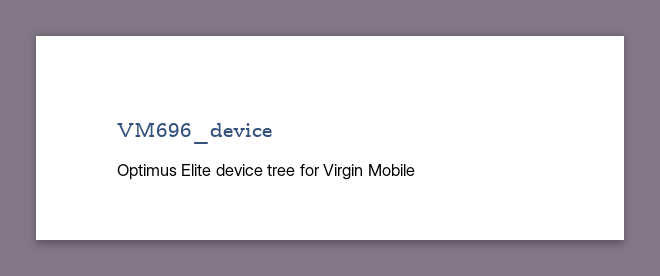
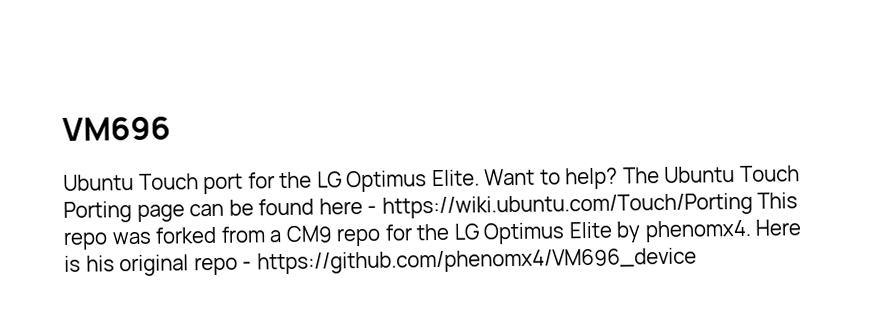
[117,121,272,144] [117,164,415,180] VM696_device // Optimus Elite device tree for Virgin Mobile -> [62,116,171,141] [63,165,800,195] [63,192,799,223] [63,219,802,250] [64,247,697,277] VM696 // Ubuntu Touch port for the LG Optimus Elite. Want to help? The Ubuntu Touch Porting page can be found here - https://wiki.ubuntu.com/Touch/Porting This repo was forked from a CM9 repo for the LG Optimus Elite by phenomx4. Here is his original repo - https://github.com/phenomx4/VM696_device

